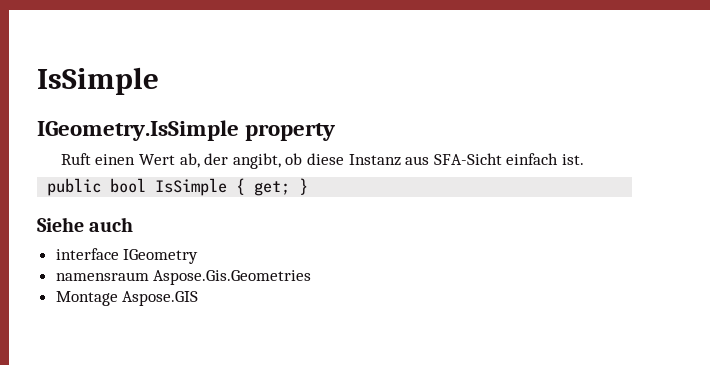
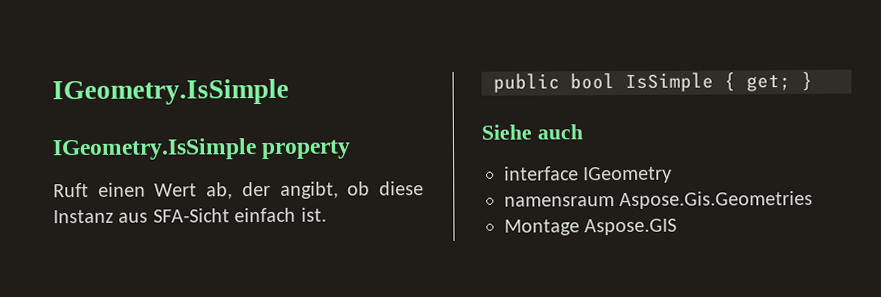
[37,67,159,95] IsSimple -> [52,78,289,106] IGeometry.IsSimple

